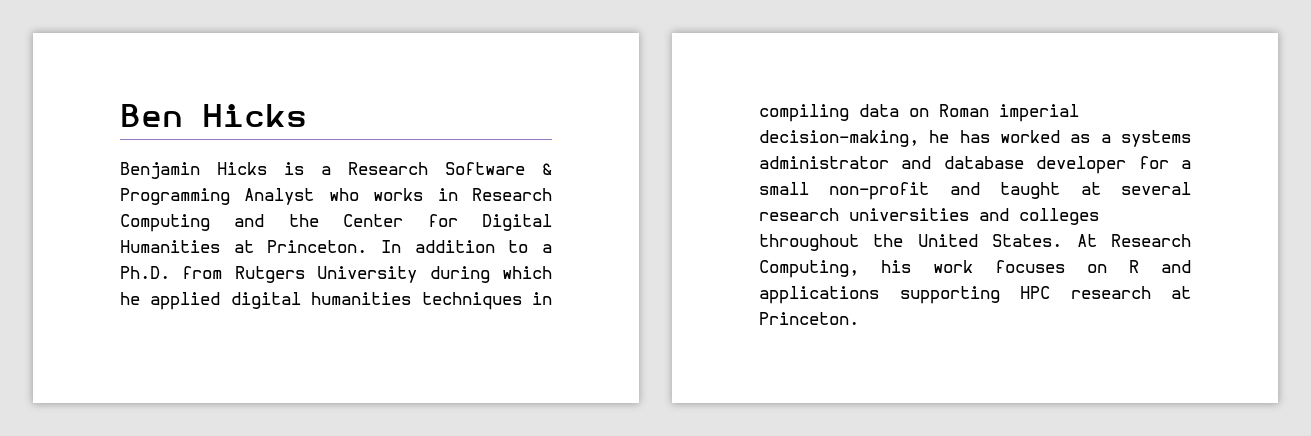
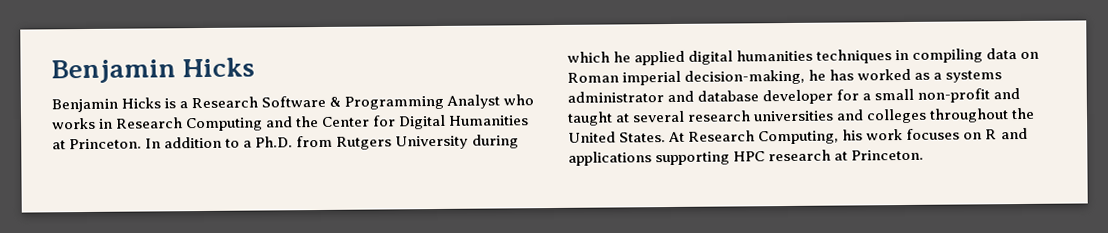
[120,104,183,127] Ben -> [51,59,176,84] Benjamin

